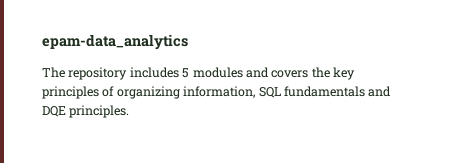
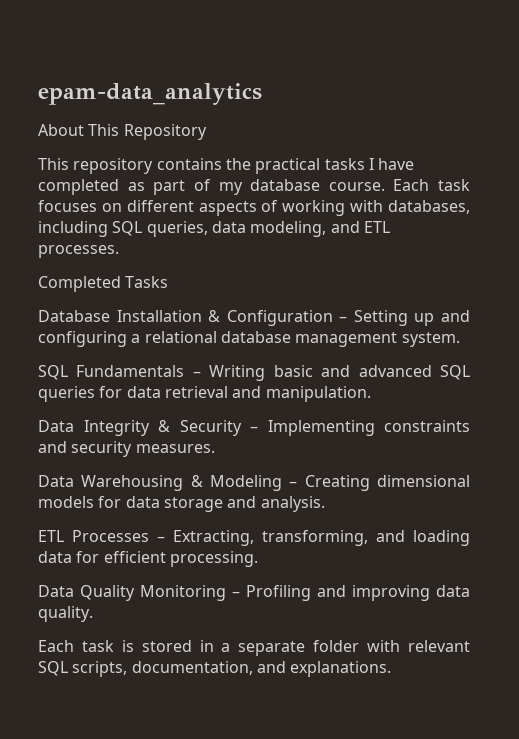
[42,67,355,80] [42,86,392,99] [42,105,130,118] The repository includes 5 modules and covers the key principles of organizing information, SQL fundamentals and DQE principles. -> [38,124,207,140] [38,158,415,174] [38,179,470,195] [38,200,470,216] [38,221,390,237] [38,245,119,258] [38,276,169,292] [38,310,470,326] [38,331,460,347] [38,365,470,381] [38,386,371,402] [38,420,470,436] [38,441,215,457] [38,475,470,491] [38,496,325,512] [38,530,470,546] [38,551,258,567] [38,585,470,601] [38,606,93,622] [38,640,471,656] [38,661,392,677] About This Repository // This repository contains the practical tasks I have completed as part of my database course. Each task focuses on different aspects of working with databases, including SQL queries, data modeling, and ETL processes. // Completed Tasks // Database Installation & Configuration – Setting up and configuring a relational database management system. // SQL Fundamentals – Writing basic and advanced SQL queries for data retrieval and manipulation. // Data Integrity & Security – Implementing constraints and security measures. // Data Warehousing & Modeling – Creating dimensional models for data storage and analysis. // ETL Processes – Extracting, transforming, and loading data for efficient processing. // Data Quality Monitoring – Profiling and improving data quality. // Each task is stored in a separate folder with relevant SQL scripts, documentation, and explanations.

